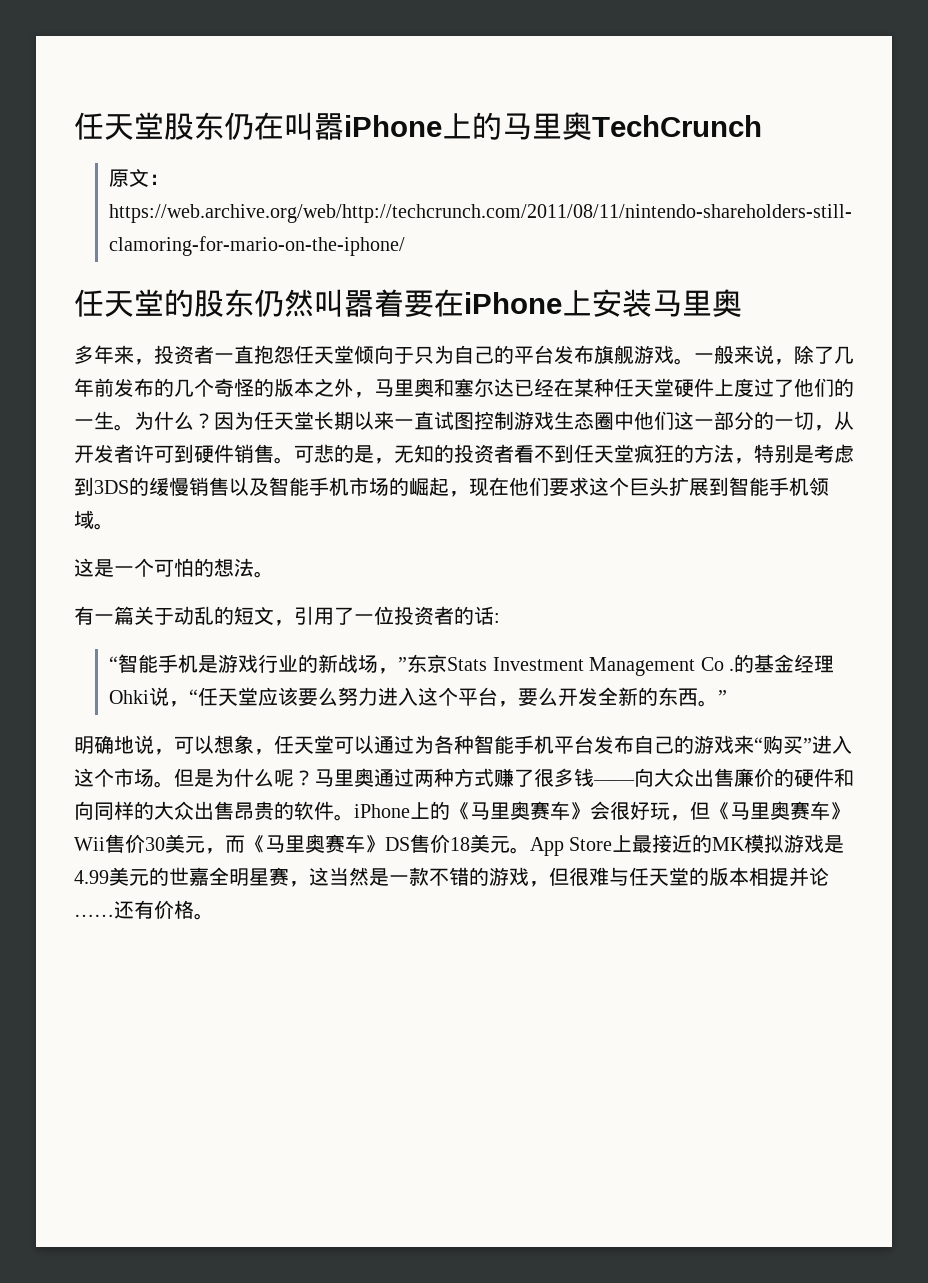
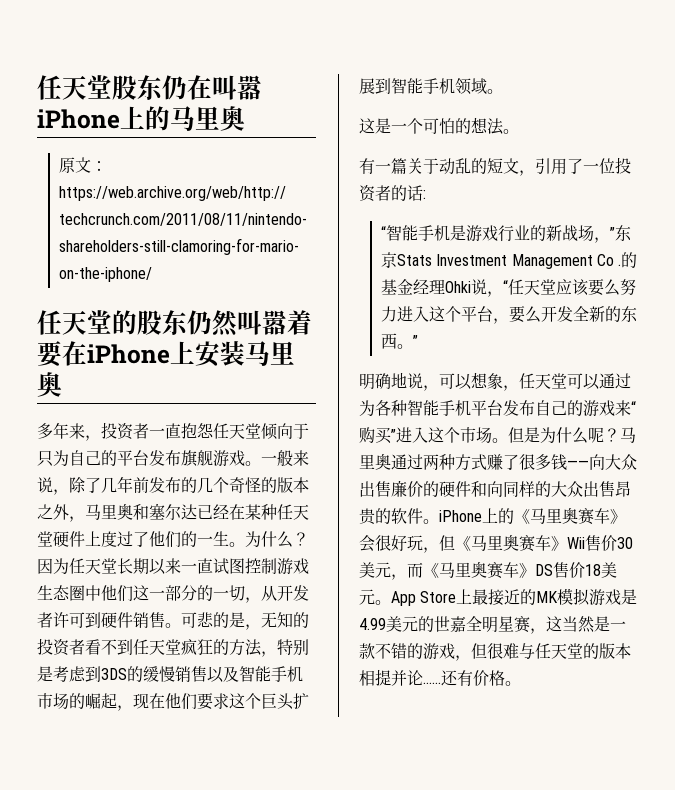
[592,115,762,137] TechCrunch -> (245, 118) none

